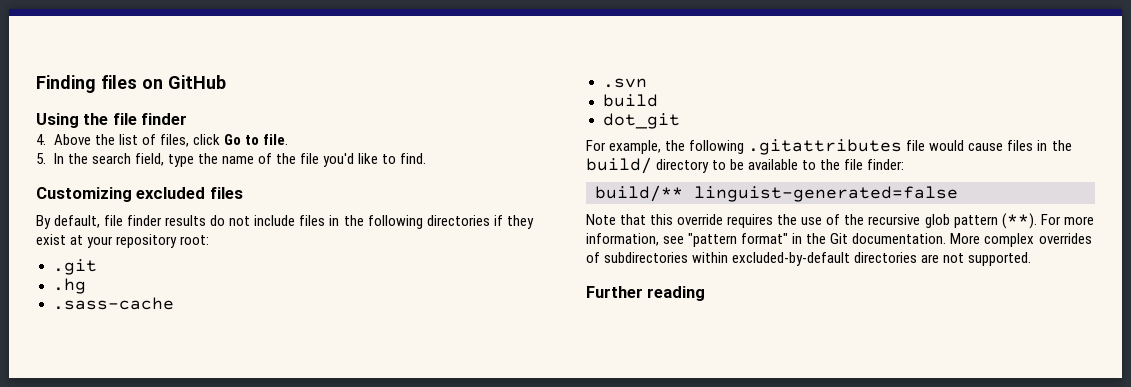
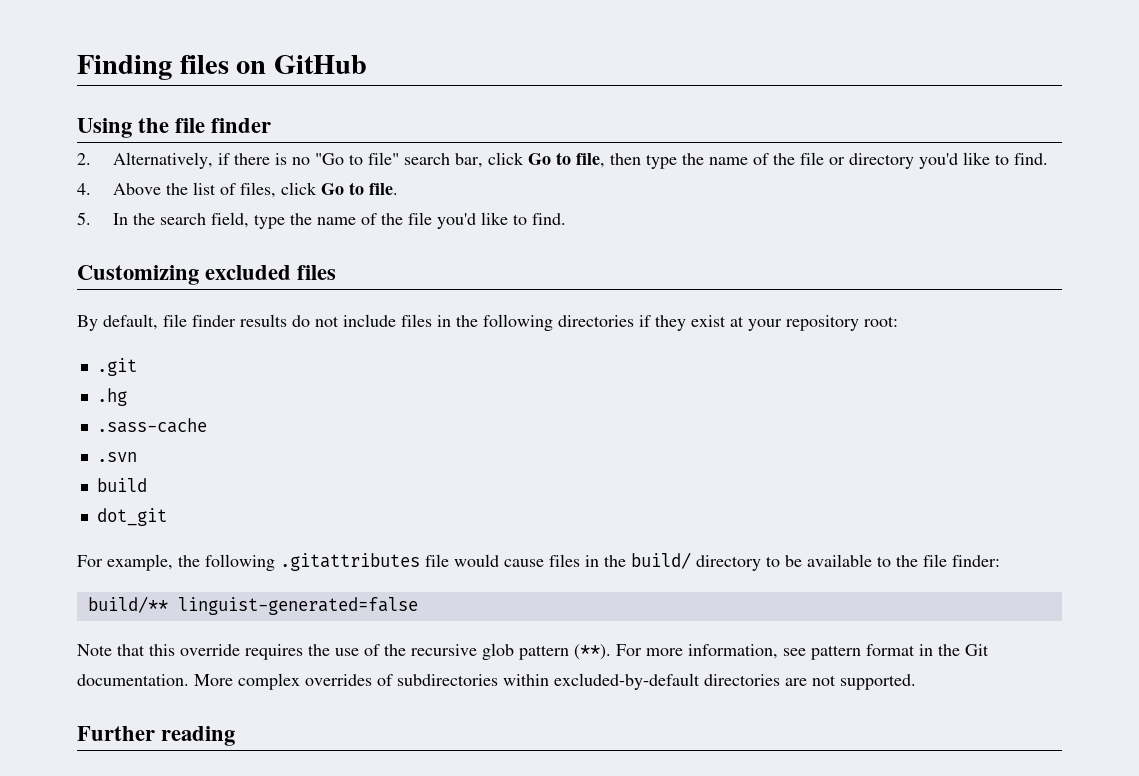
(188, 119) none -> [77,152,1048,169] // 2. Alternatively, if there is no "Go to file" search bar, click Go to file, then type the name of the file or directory you'd like to find.
[688,233,789,247] "pattern format" -> [811,644,915,660] pattern format

